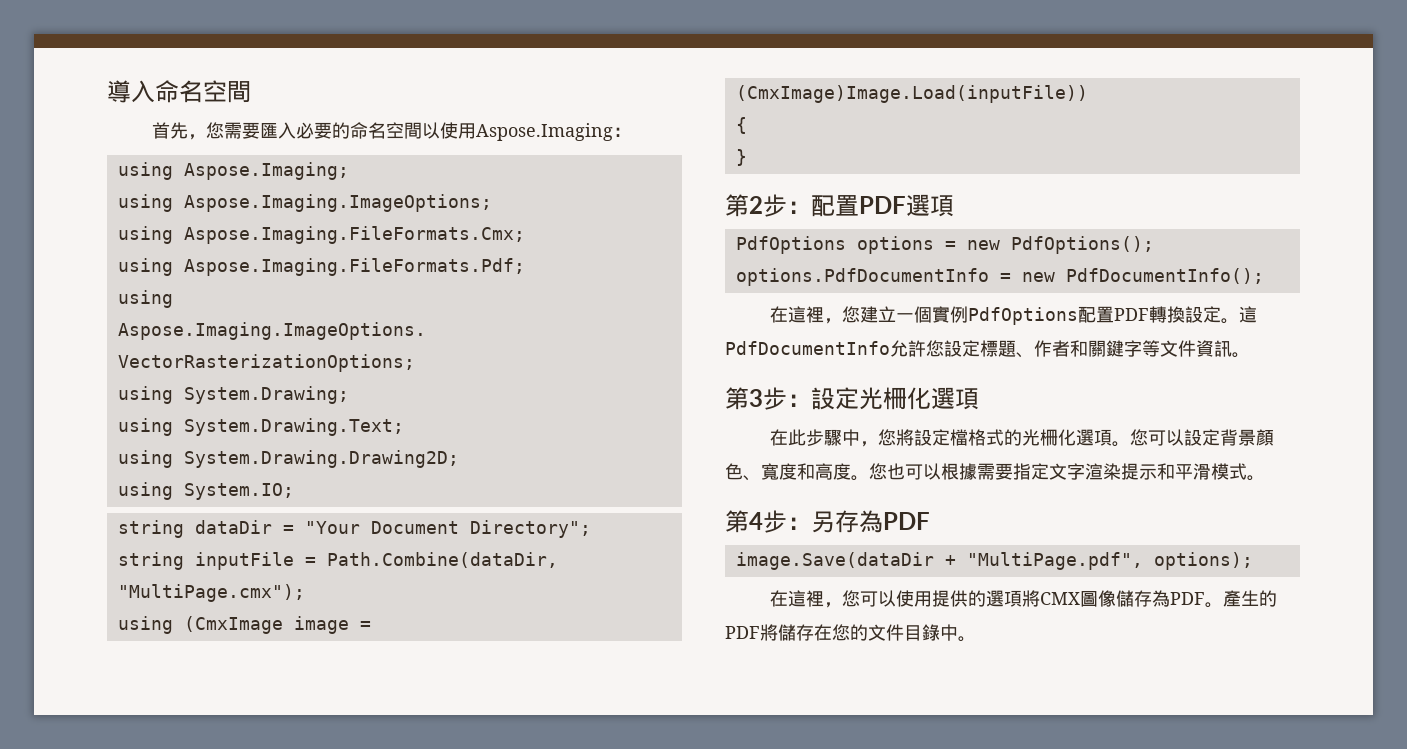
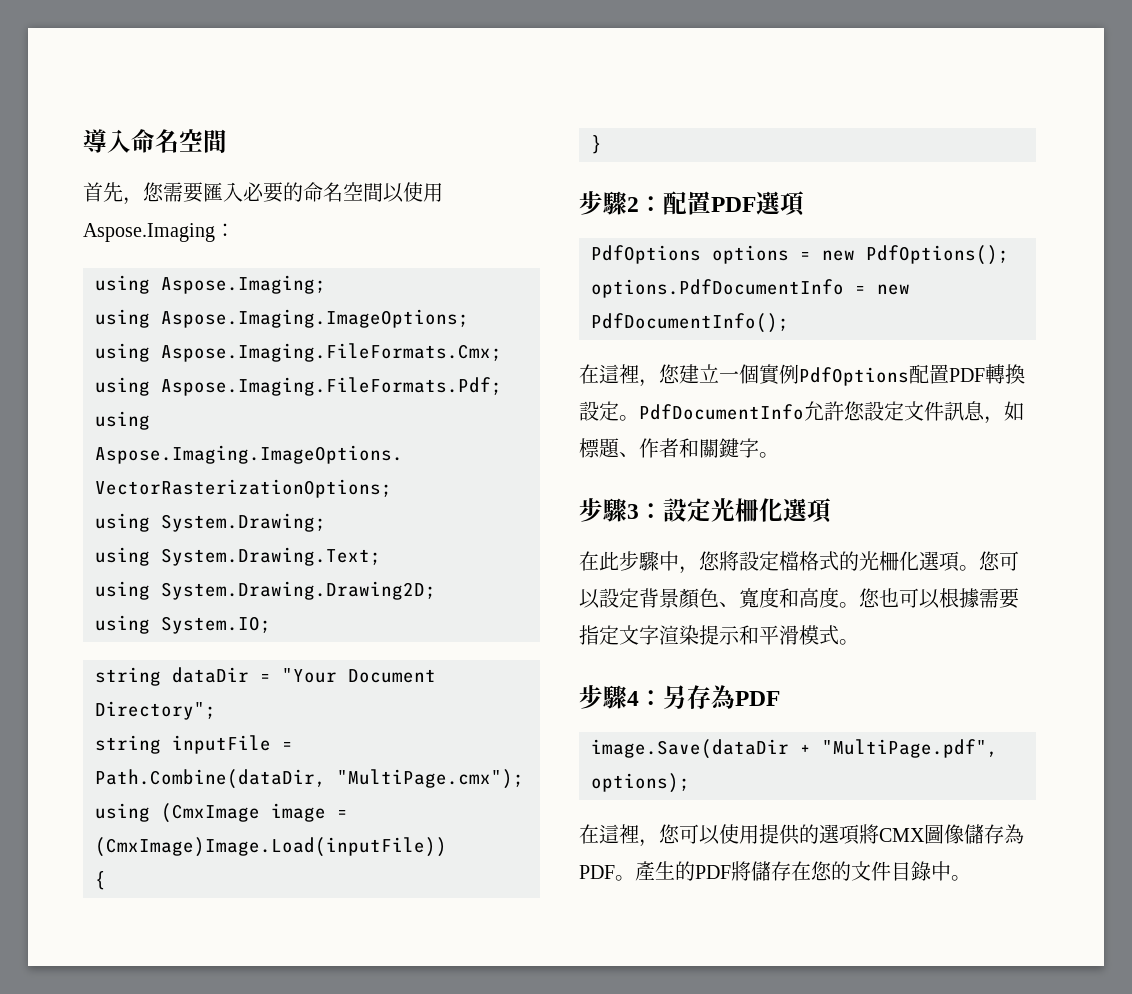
[725,194,787,217] 第2步 -> [579,191,639,215] 步驟2
[1238,306,1257,323] 這 -> (639, 418) none
(980, 348) none -> [904,401,1024,424] 文件訊息，如
[1142,340,1250,358] [725,387,787,410] 等文件資訊。 // 第3步 -> [759,452,779,458] [579,498,639,522] 。 // 步驟3
[725,510,787,533] 第4步 -> [579,685,639,709] 步驟4

